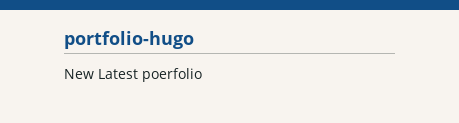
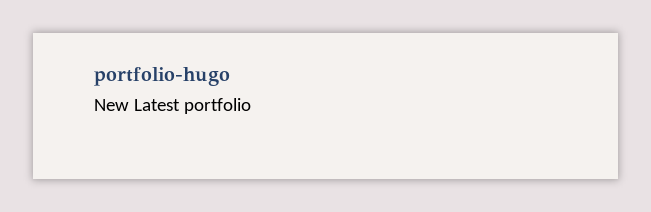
[142,68,202,82] poerfolio -> [183,98,251,114] portfolio

